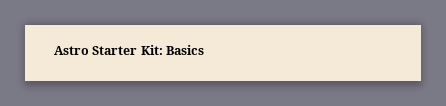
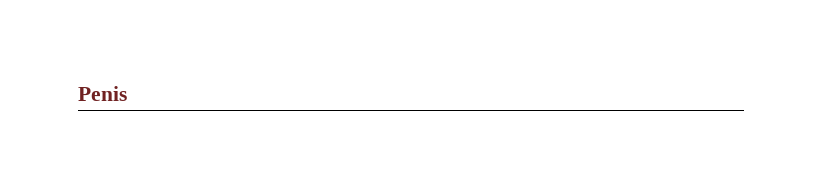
[54,45,205,55] Astro Starter Kit: Basics -> [78,86,127,101] Penis

